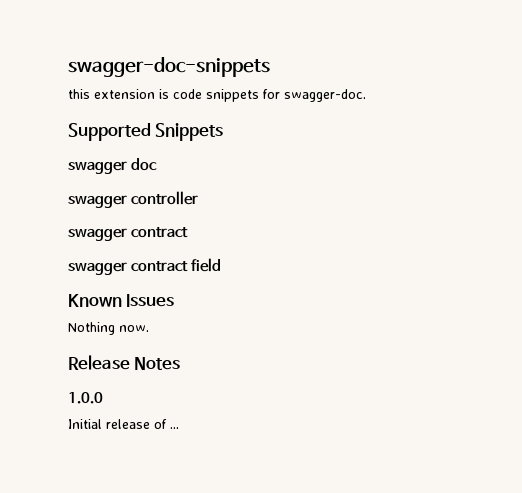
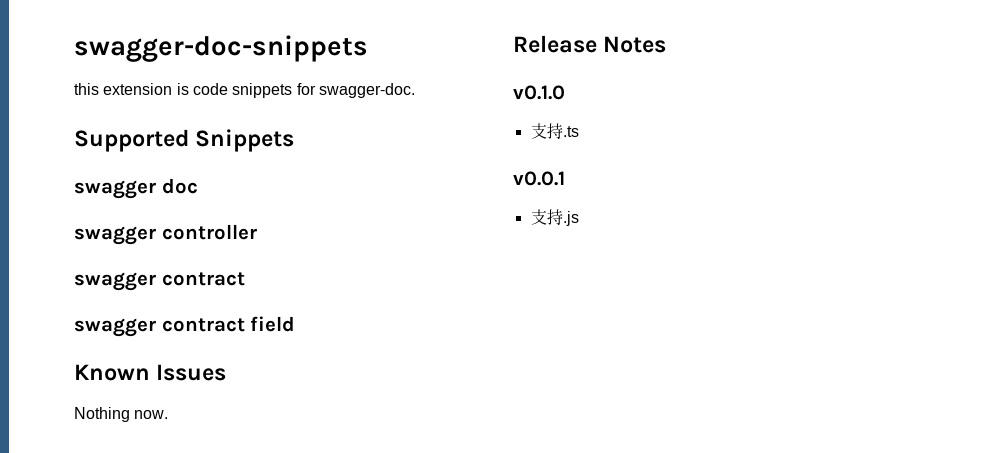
[68,392,103,404] [68,419,179,429] 1.0.0 // Initial release of ... -> [513,85,565,100] [530,123,579,139] [513,171,565,186] [530,209,579,226] v0.1.0 // 支持.ts // v0.0.1 // 支持.js

